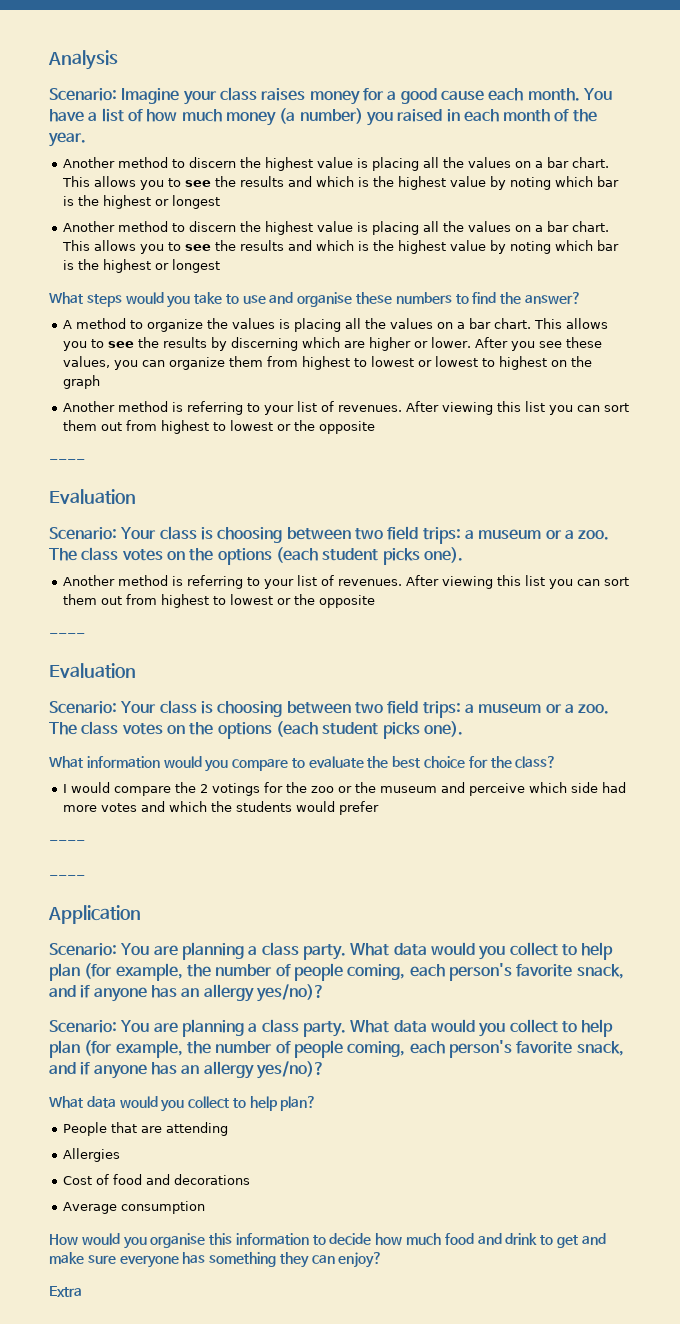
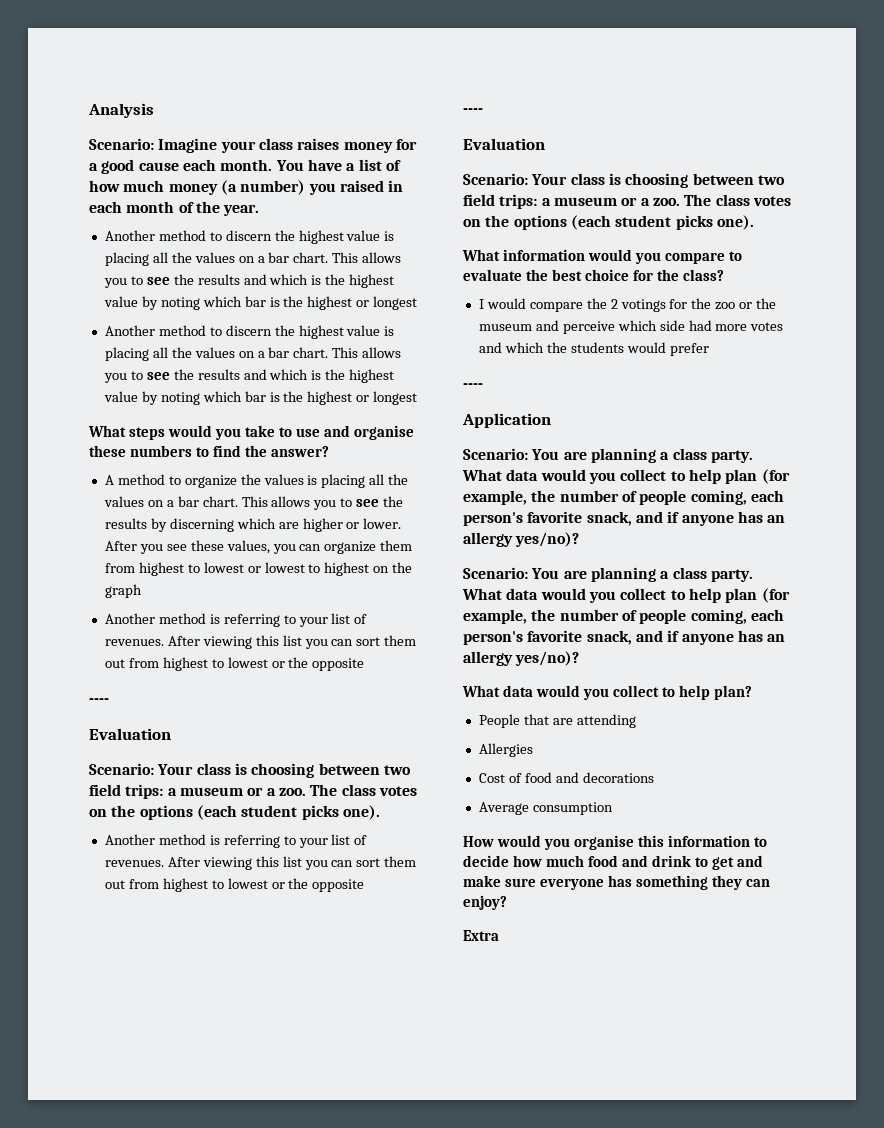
[49,875,85,882] // ---- -> (483, 386) none

